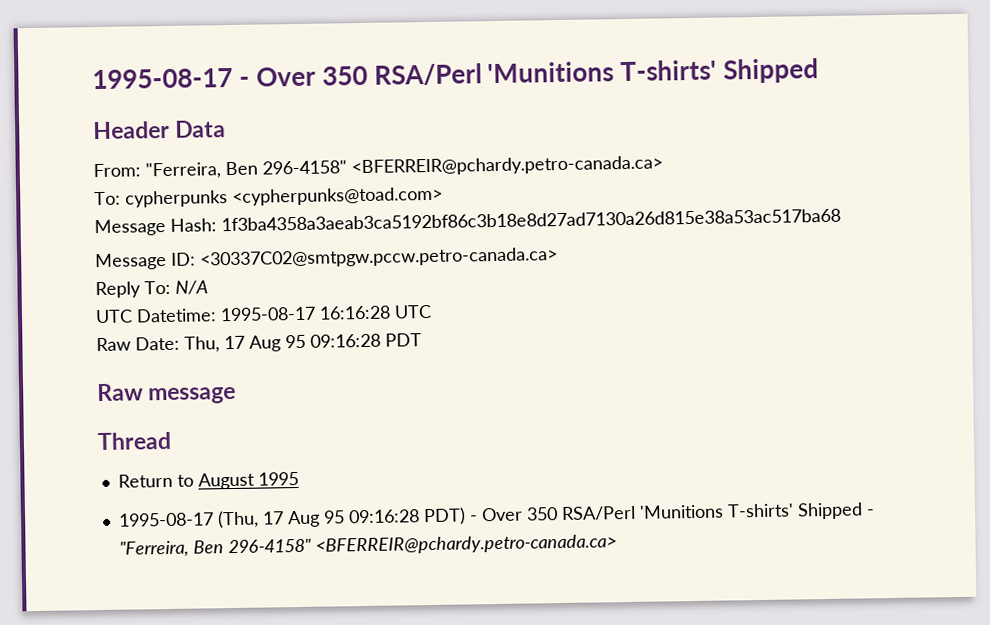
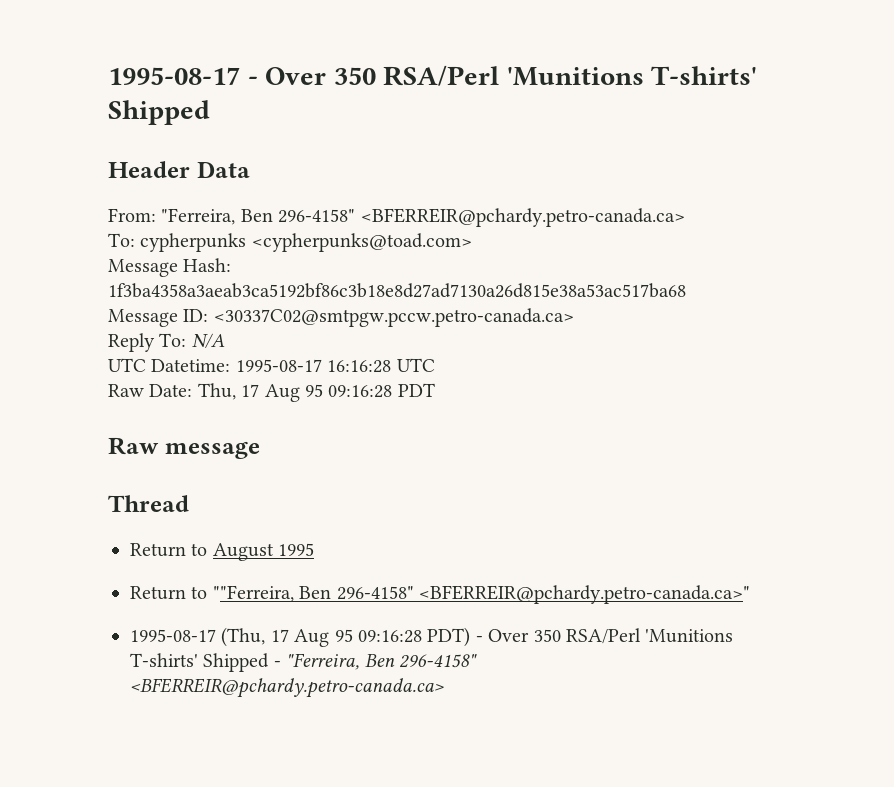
(299, 479) none -> [130,585,750,604] // Return to ""Ferreira, Ben 296-4158" <BFERREIR@pchardy.petro-canada.ca>"

